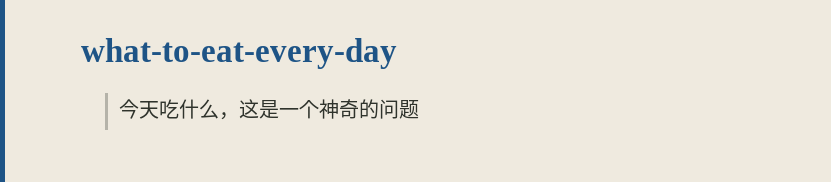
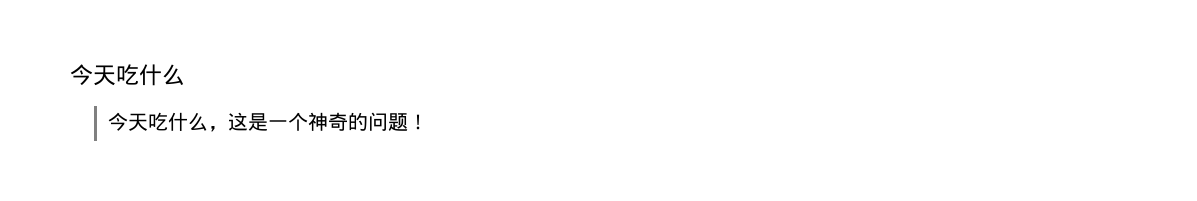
[81,38,397,69] what-to-eat-every-day -> [70,64,185,86] 今天吃什么
(419, 109) none -> [407,114,428,130] ！

